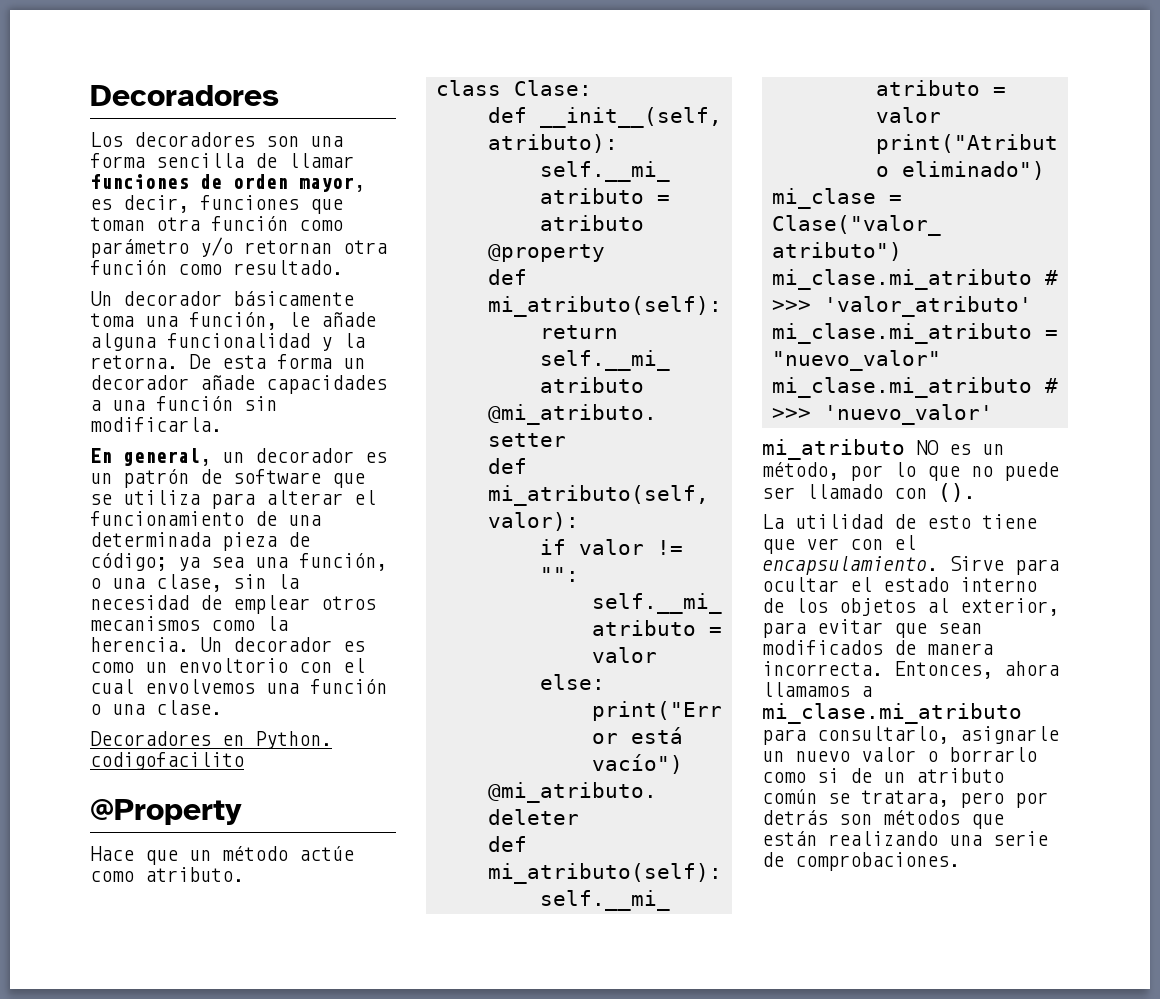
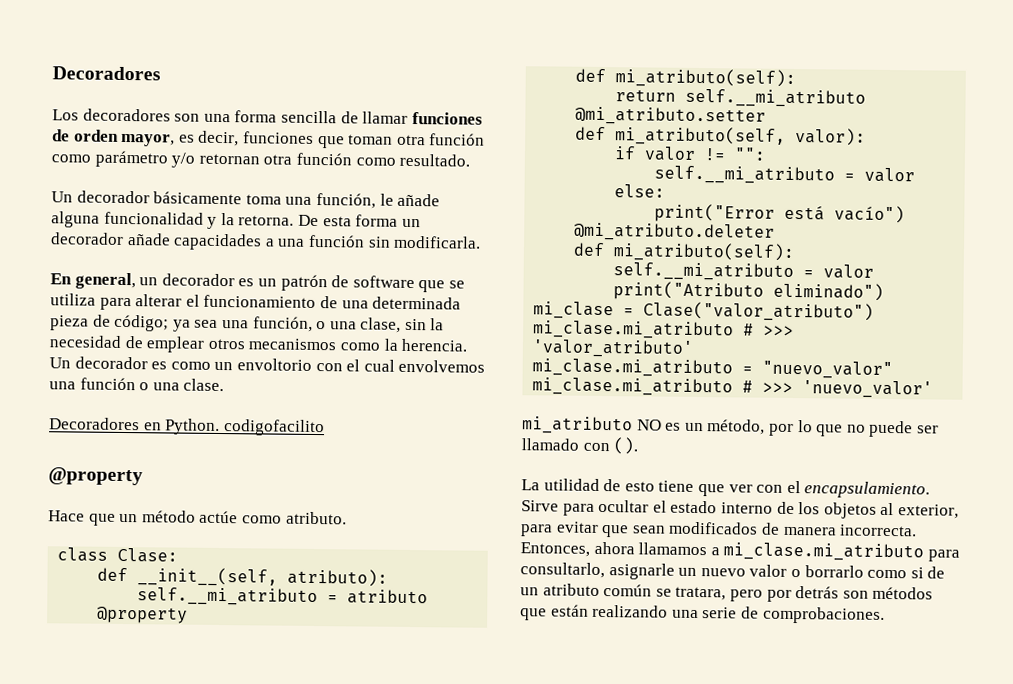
[90,799,242,825] @Property -> [48,467,143,486] @property

